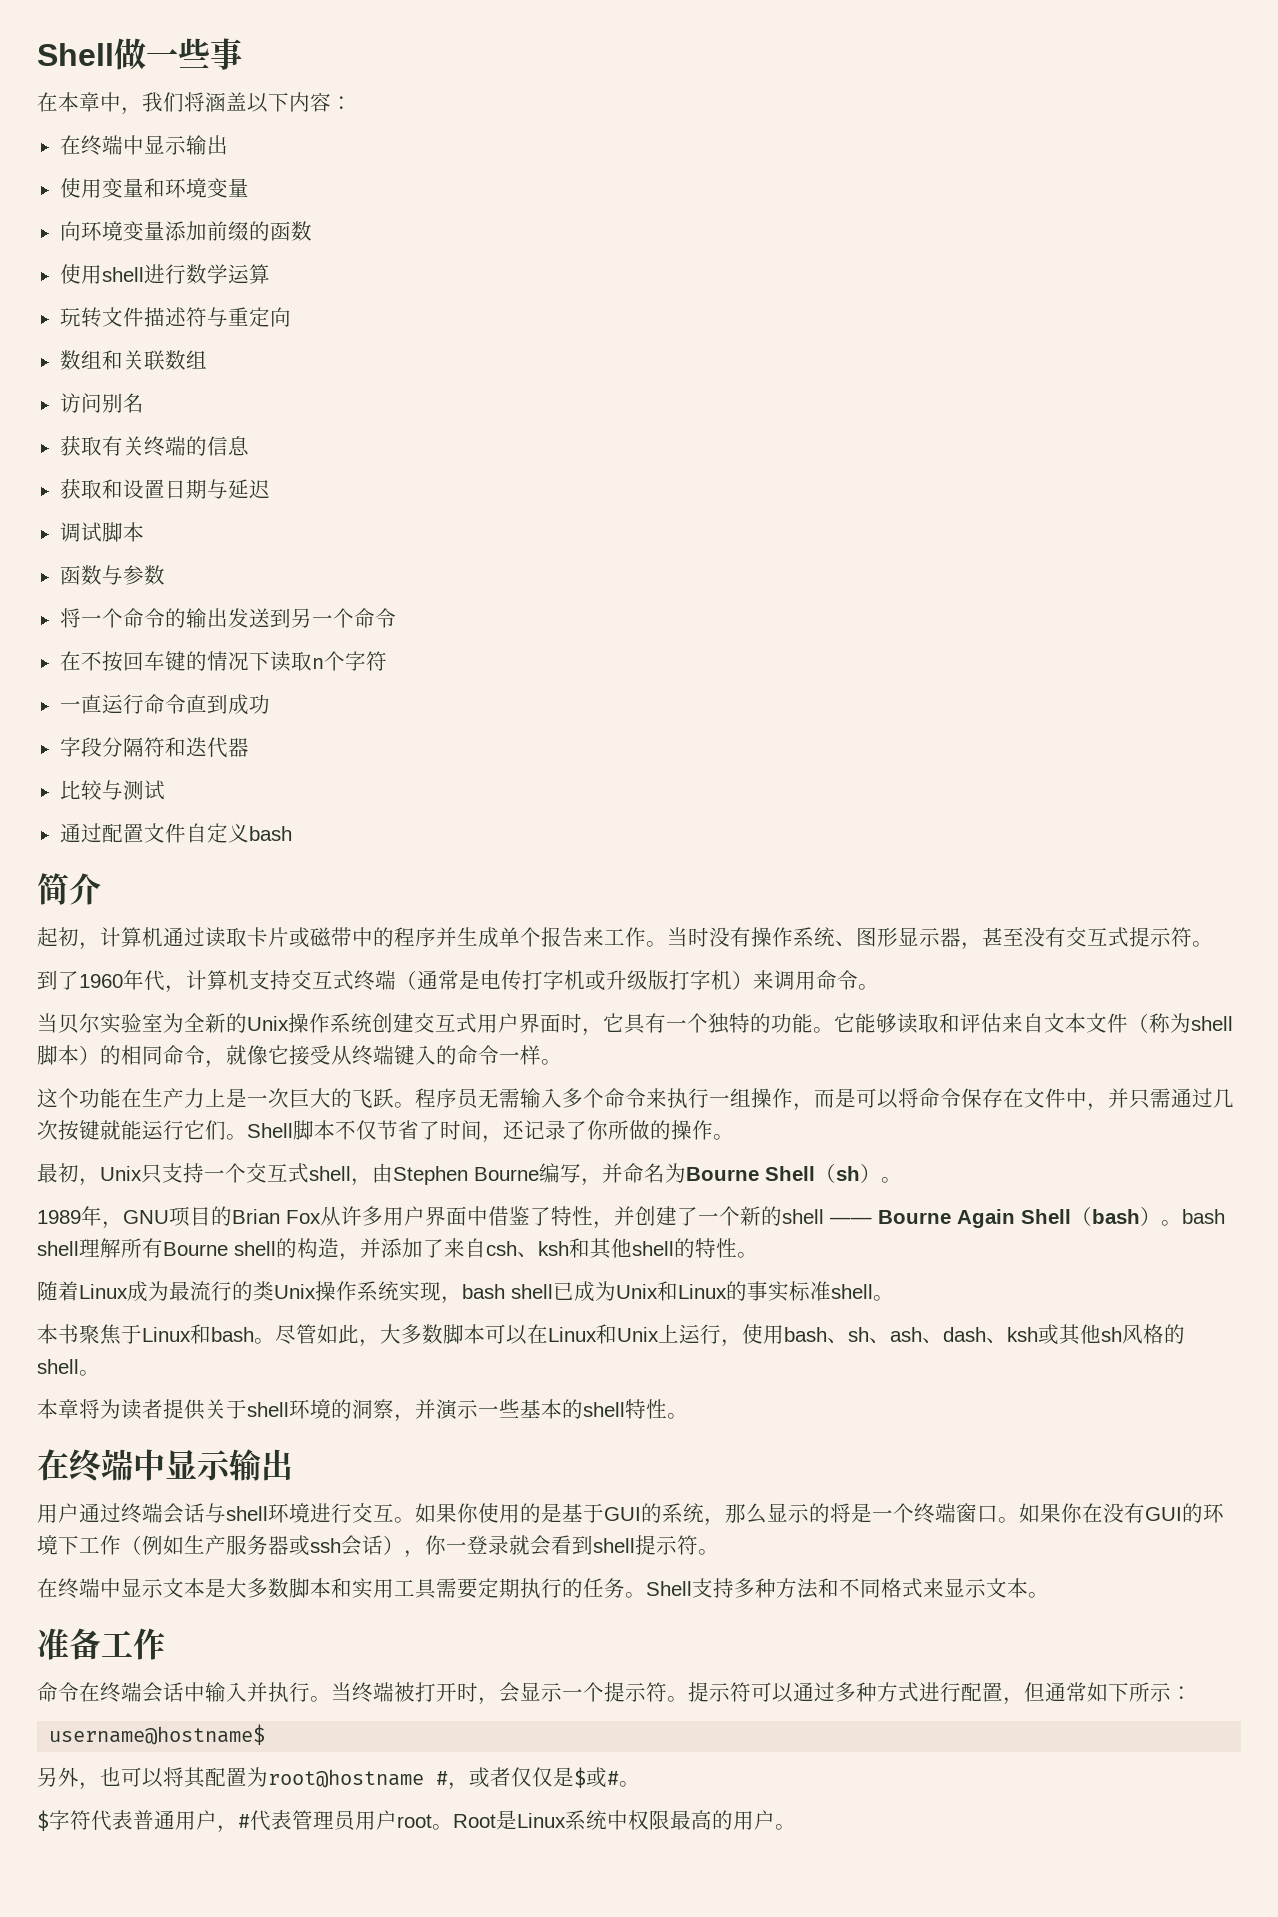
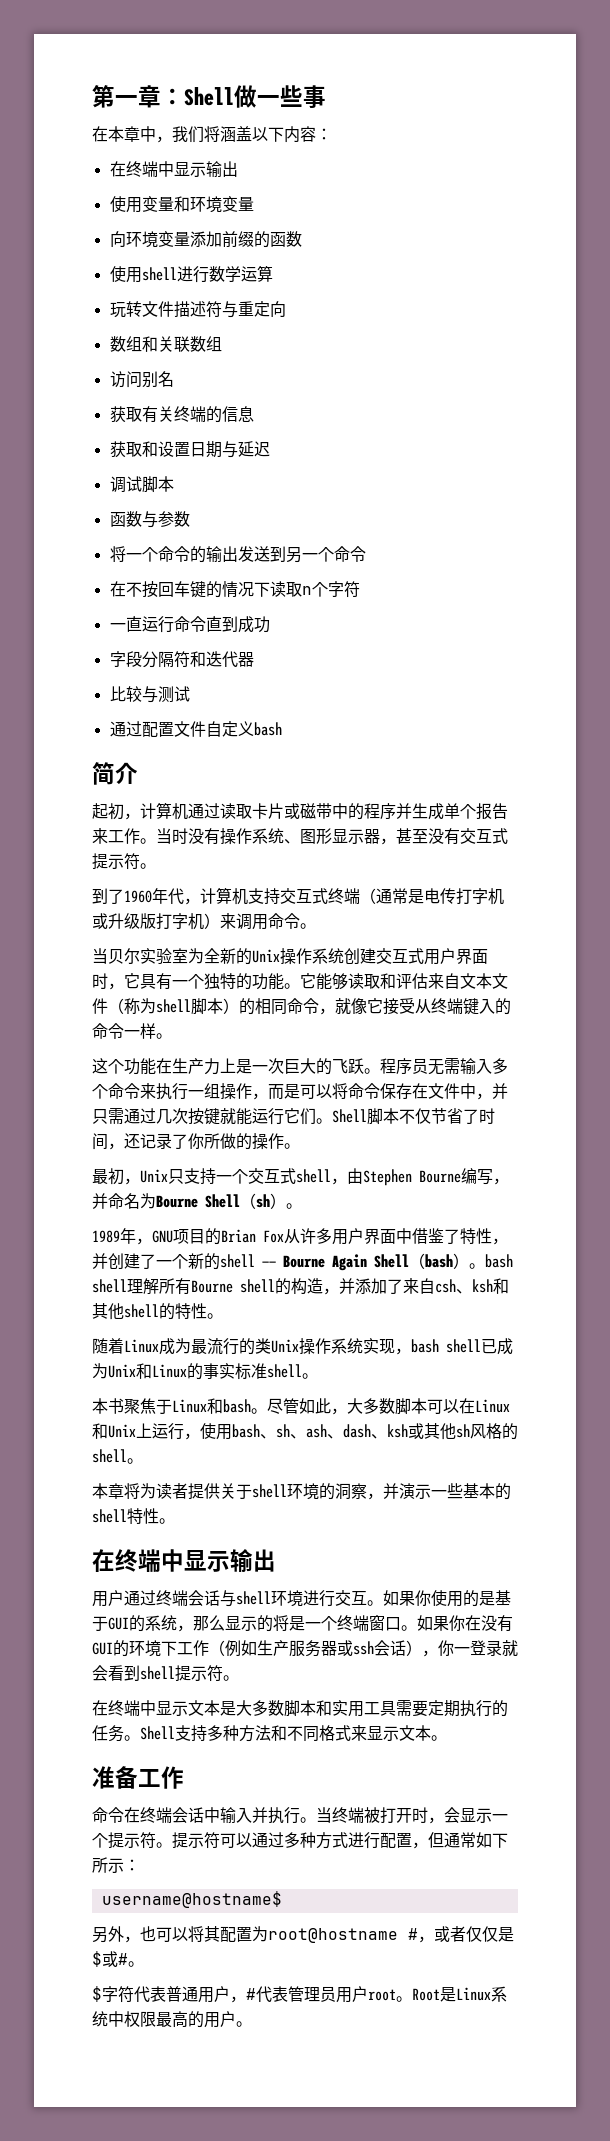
(37, 54) none -> [92,85,184,108] 第一章：

